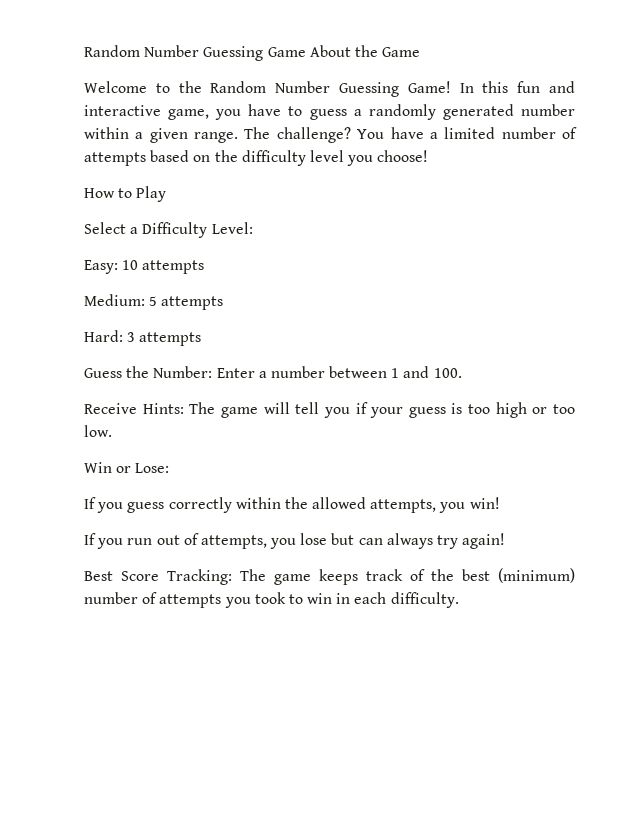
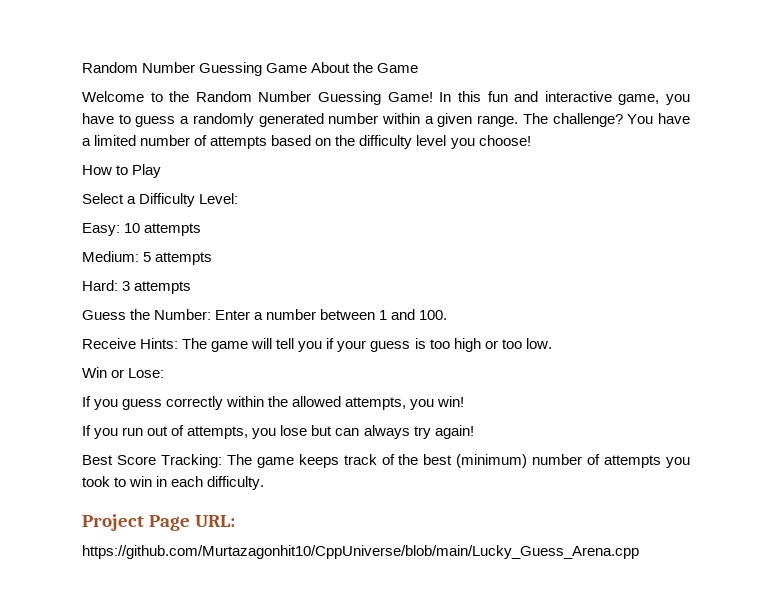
(459, 600) none -> [82,514,236,531] [82,545,639,559] // Project Page URL: // https://github.com/Murtazagonhit10/CppUniverse/blob/main/Lucky_Guess_Arena.cpp

